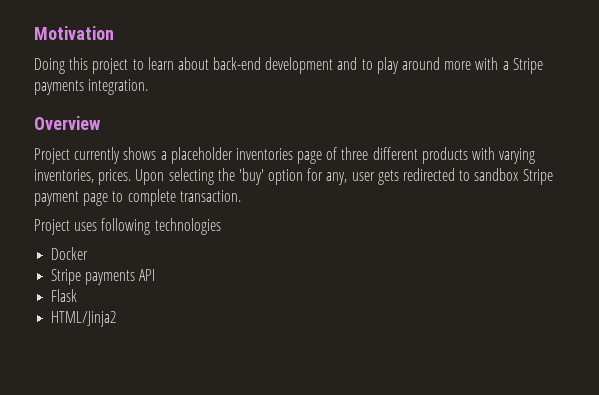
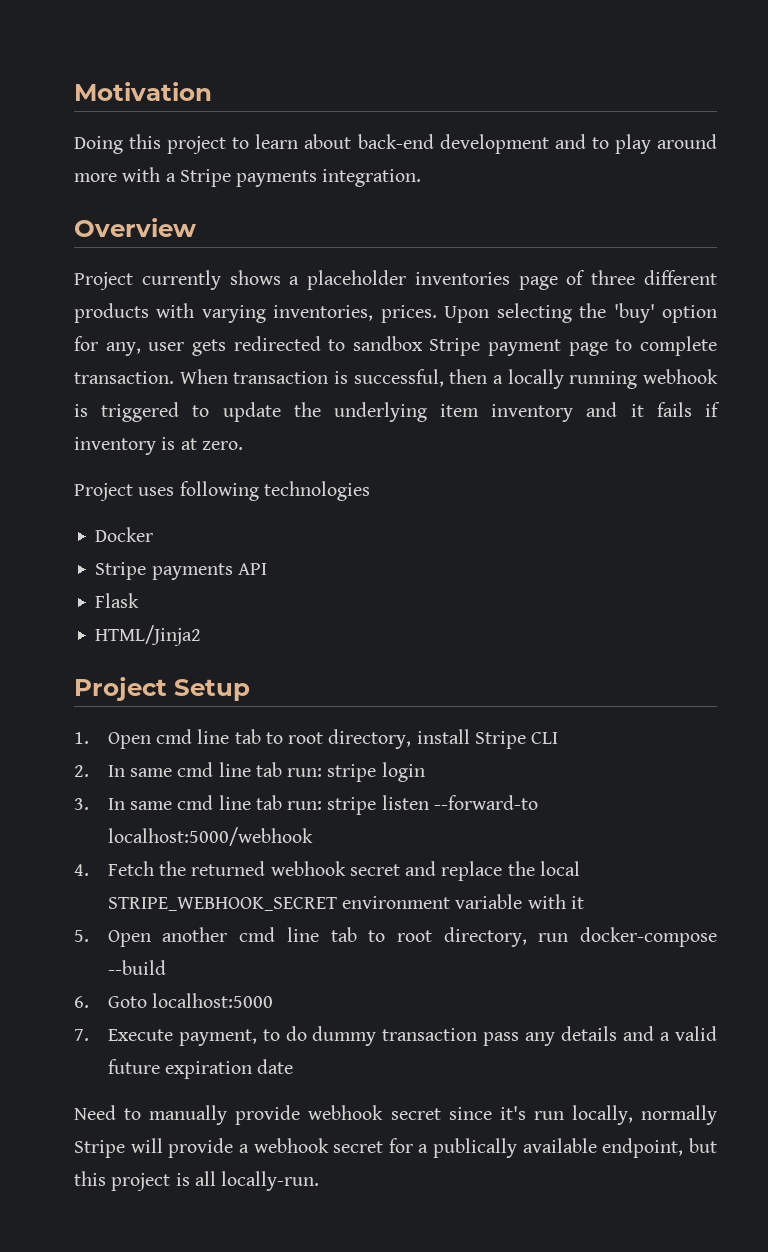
(241, 196) none -> [179,369,719,389] [74,402,721,422] [74,437,243,455] When transaction is successful, then a locally running webhook is triggered to update the underlying item inventory and it fails if inventory is at zero.
(117, 319) none -> [74,677,250,701] [74,729,559,749] [74,762,425,782] [74,795,538,815] [107,827,313,846] [74,861,580,881] [107,894,584,911] [74,927,717,947] [107,960,166,975] [74,993,274,1008] [74,1026,718,1046] [107,1059,294,1079] [74,1105,718,1125] [74,1138,717,1158] [74,1171,320,1191] // Project Setup // 1. Open cmd line tab to root directory, install Stripe CLI // 2. In same cmd line tab run: stripe login // 3. In same cmd line tab run: stripe listen --forward-to localhost:5000/webhook // 4. Fetch the returned webhook secret and replace the local STRIPE_WEBHOOK_SECRET environment variable with it // 5. Open another cmd line tab to root directory, run docker-compose --build // 6. Goto localhost:5000 // 7. Execute payment, to do dummy transaction pass any details and a valid future expiration date // Need to manually provide webhook secret since it's run locally, normally Stripe will provide a webhook secret for a publically available endpoint, but this project is all locally-run.

